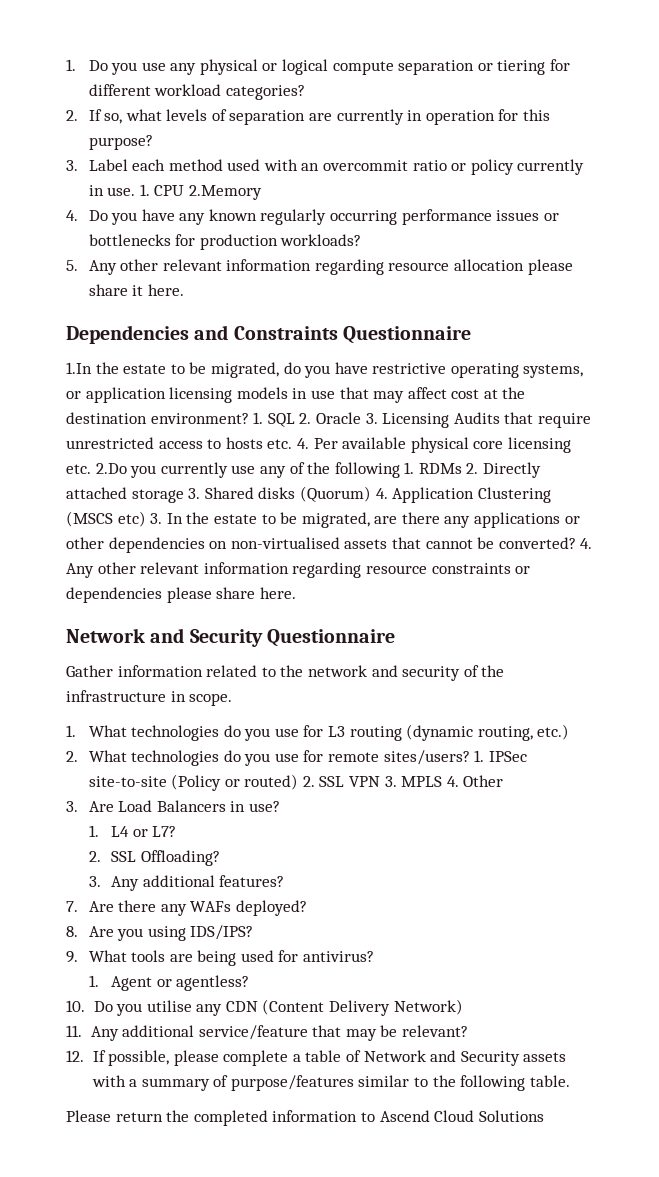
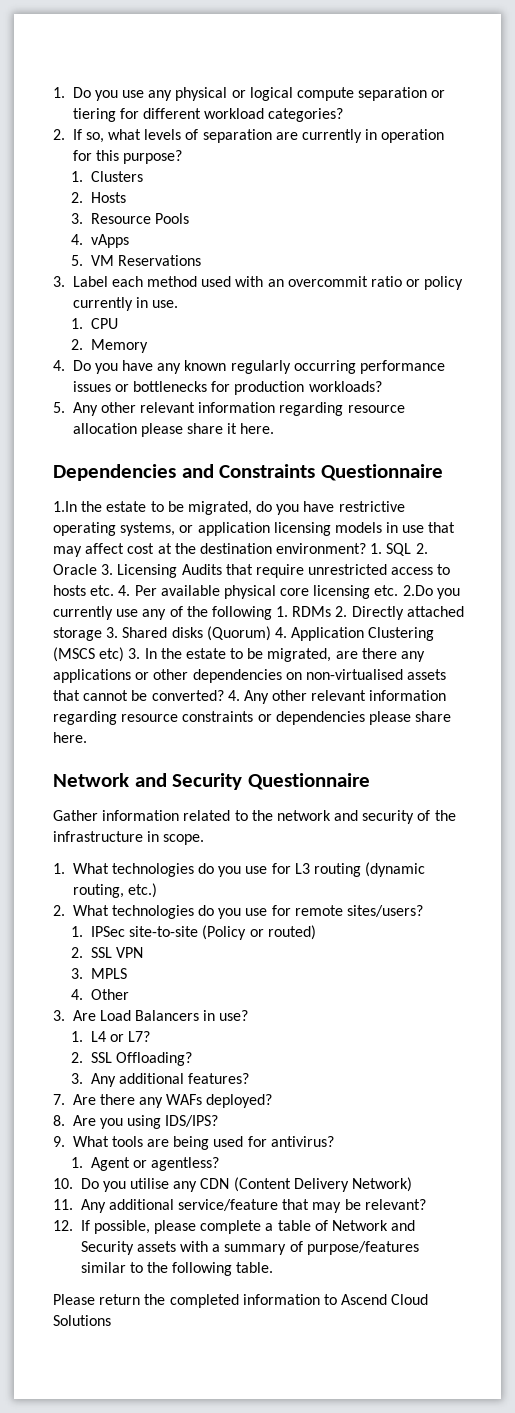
(153, 142) none -> [71,171,144,182] [71,192,127,203] [71,213,190,224] [71,234,130,248] [71,255,202,266] // 1. Clusters // 2. Hosts // 3. Resource Pools // 4. vApps // 5. VM Reservations
(136, 191) none -> (179, 304) //
[188,185,262,200] 2.Memory -> [71,339,149,353] // 2. Memory
(470, 757) none -> (424, 911) //
(299, 782) none -> (316, 932) //
(381, 781) none -> (144, 952) //
(443, 781) none -> (128, 973) //

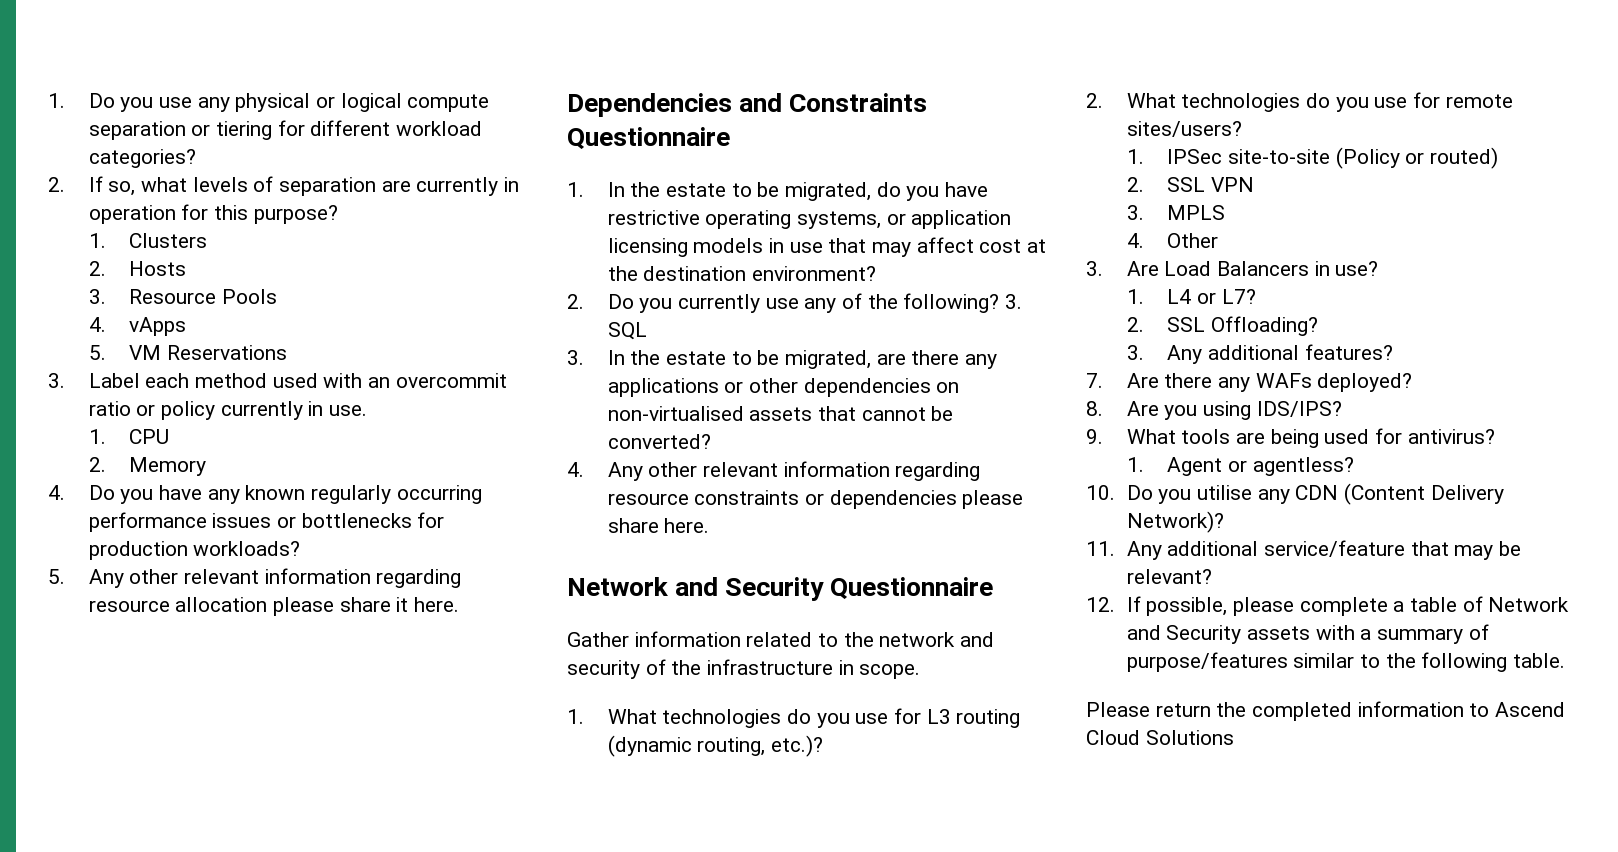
[53,501,77,512] 1.In -> [567,182,625,197] 1. In
[370,543,428,556] [53,564,451,578] [53,585,433,599] 1. SQL 2. Oracle 3. Licensing Audits that require unrestricted access to hosts etc. 4. Per available physical core licensing etc. 2.Do -> [567,294,634,309] // 2. Do
[211,606,464,620] [53,626,435,641] [53,647,125,662] following 1. RDMs 2. Directly attached storage 3. Shared disks (Quorum) 4. Application Clustering (MSCS etc) -> [903,293,1023,313] [607,322,647,340] following? 3. SQL //
(224, 695) none -> (711, 441) //
[127,883,157,898] etc.) -> [771,735,824,757] etc.)?
[352,1177,413,1192] Network) -> [1126,511,1224,533] Network)?

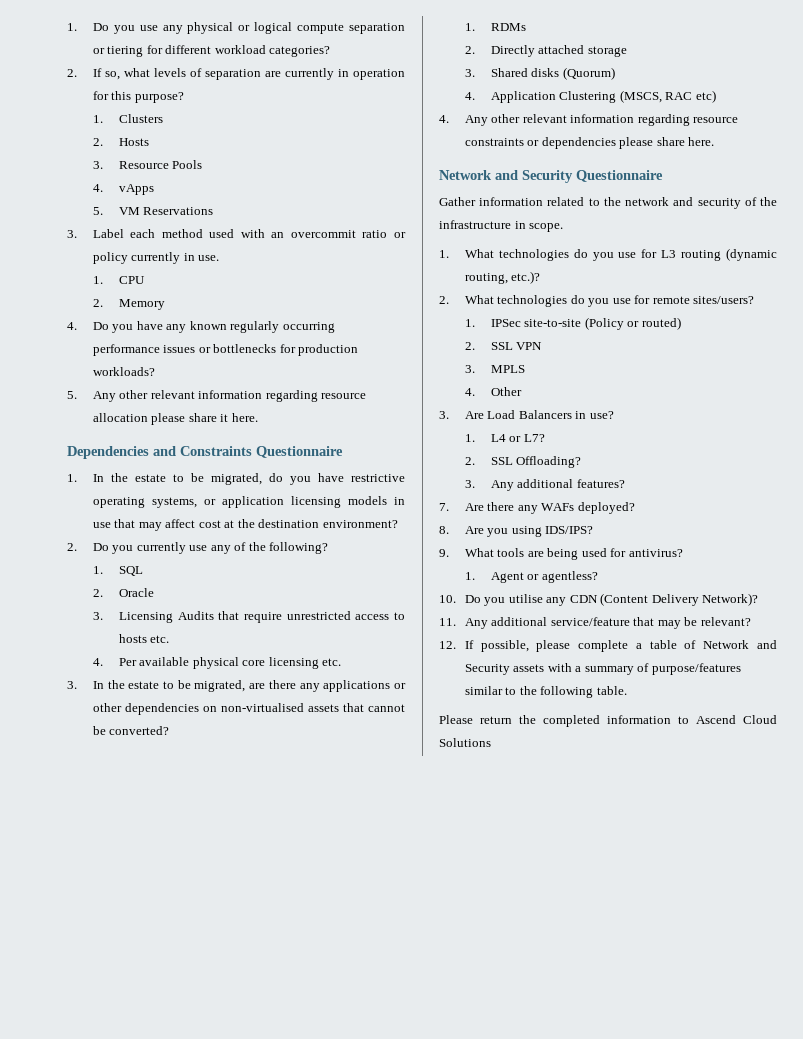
[1005,294,1023,309] 3. -> [92,566,103,574] // 1.
(647, 331) none -> [92,588,154,597] [92,611,405,623] [118,634,170,643] [92,657,342,669] // 2. Oracle // 3. Licensing Audits that require unrestricted access to hosts etc. // 4. Per available physical core licensing etc.
(711, 441) none -> [464,23,526,31] [464,45,627,57] [464,67,615,80] [464,90,716,103] // 1. RDMs // 2. Directly attached storage // 3. Shared disks (Quorum) // 4. Application Clustering (MSCS, RAC etc)

